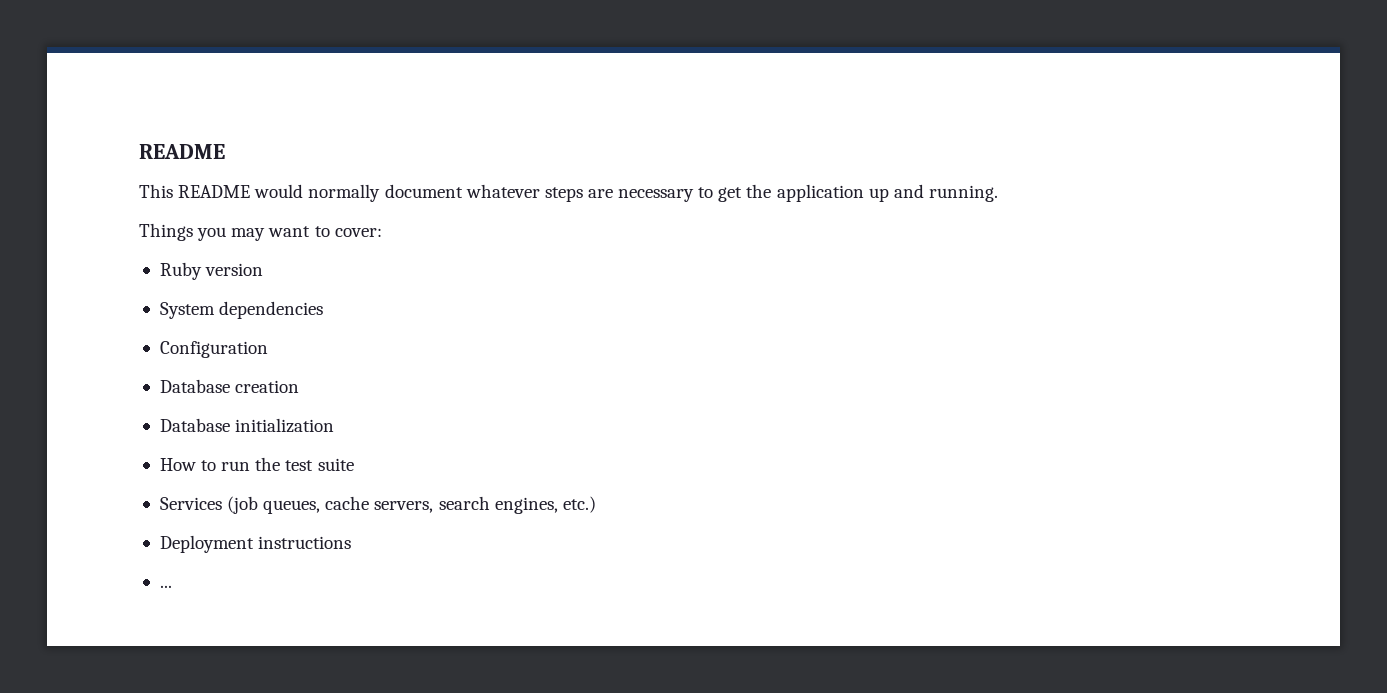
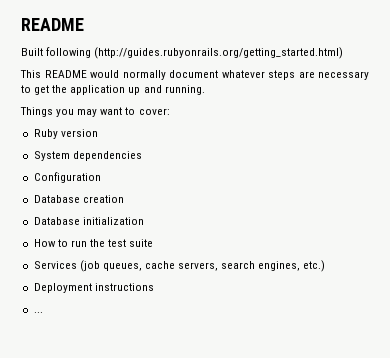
[139,144,225,159] README -> [21,18,84,31] [21,47,344,59] README // Built following (http://guides.rubyonrails.org/getting_started.html)

